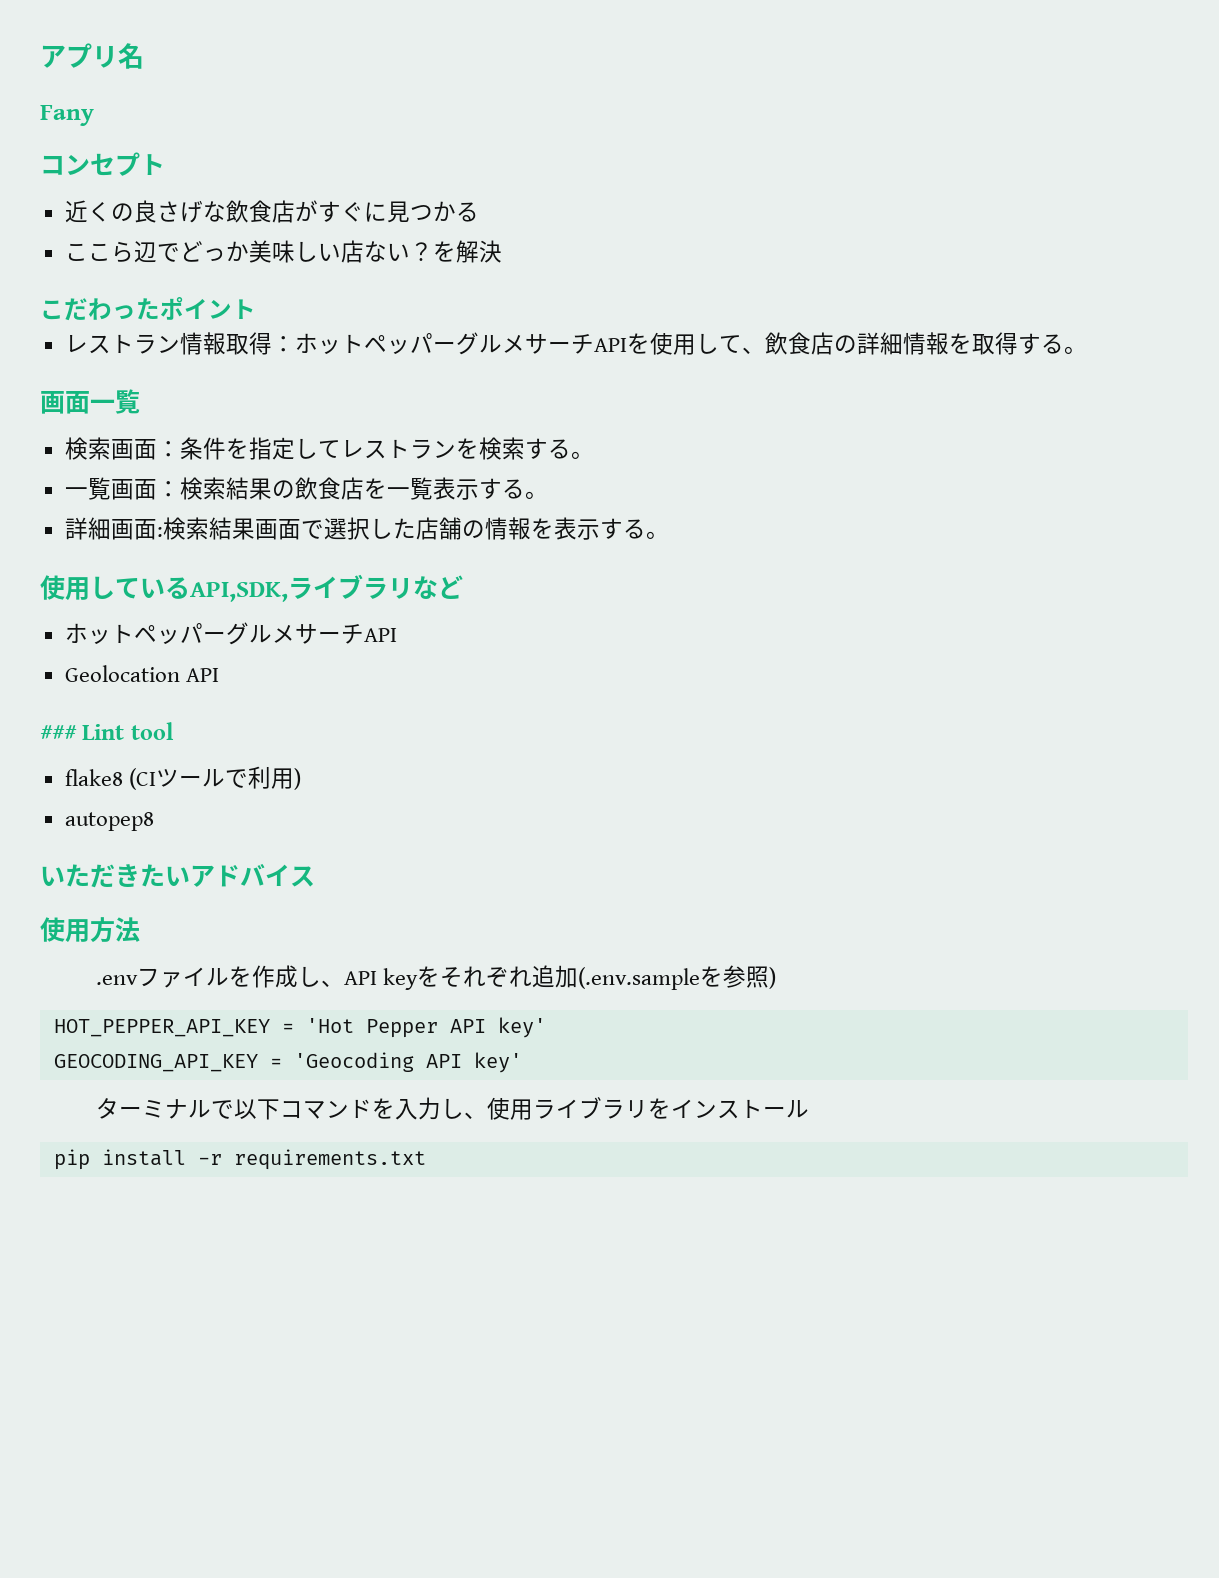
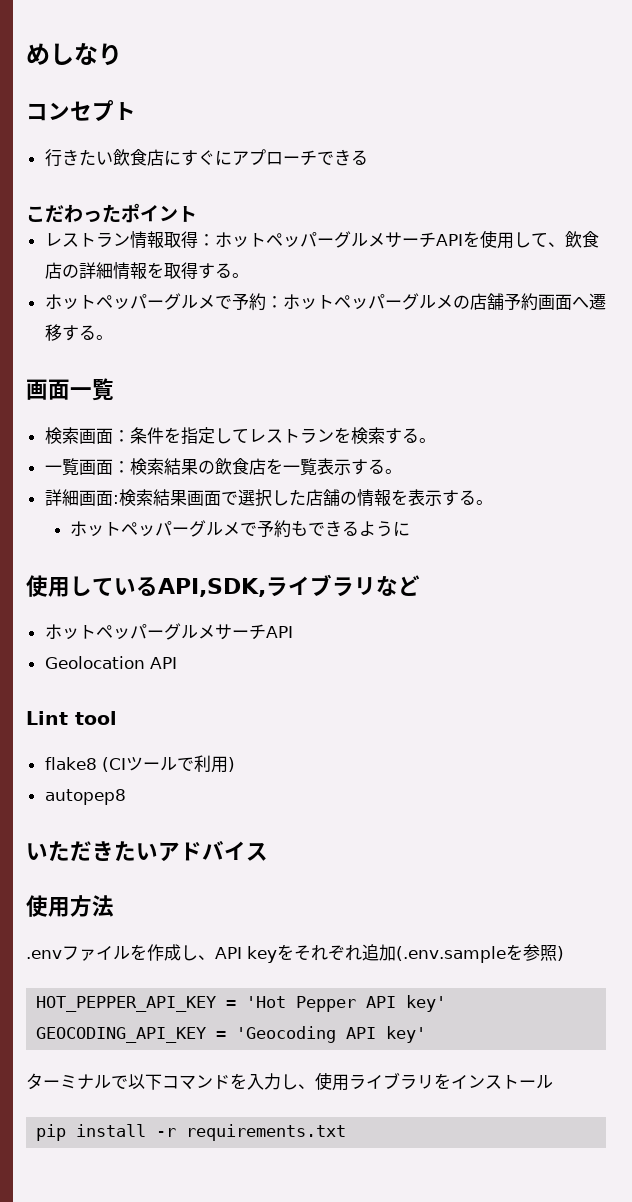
[40,43,144,69] [40,105,94,126] アプリ名 // Fany -> [26,43,122,66] めしなり
[64,200,479,223] [64,240,502,263] 近くの良さげな飲食店がすぐに見つかる // ここら辺でどっか美味しい店ない？を解決 -> [44,149,368,167] 行きたい飲食店にすぐにアプローチできる
(1087, 350) none -> [44,293,606,311] [44,324,113,341] // ホットペッパーグルメで予約：ホットペッパーグルメの店舗予約画面へ遷移する。
(669, 535) none -> [70,520,411,538] // ホットペッパーグルメで予約もできるように
[40,725,77,740] ### -> (177, 663) none

